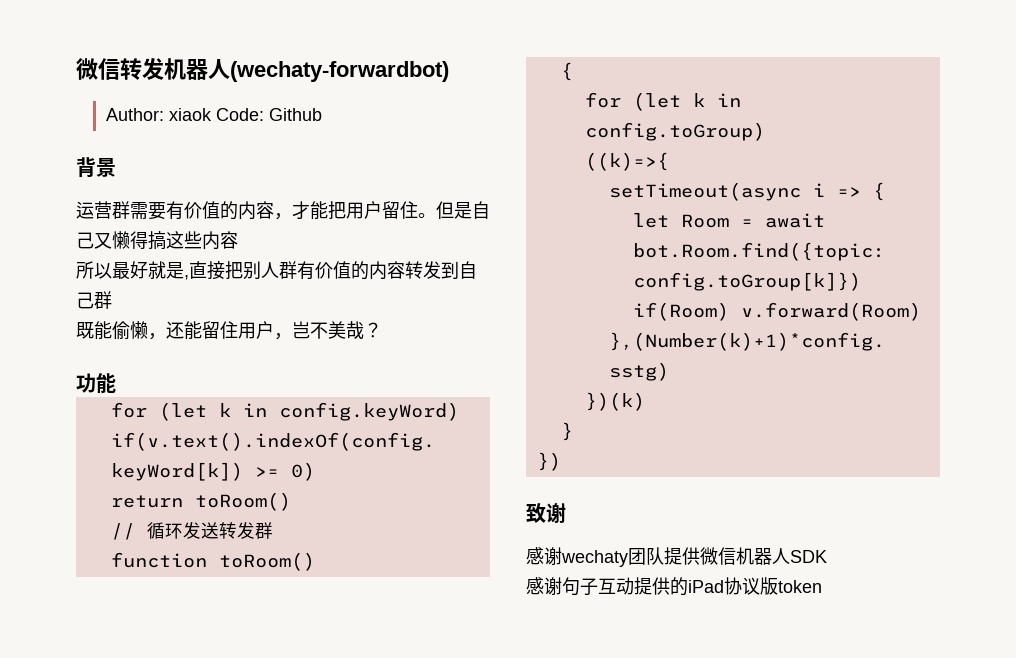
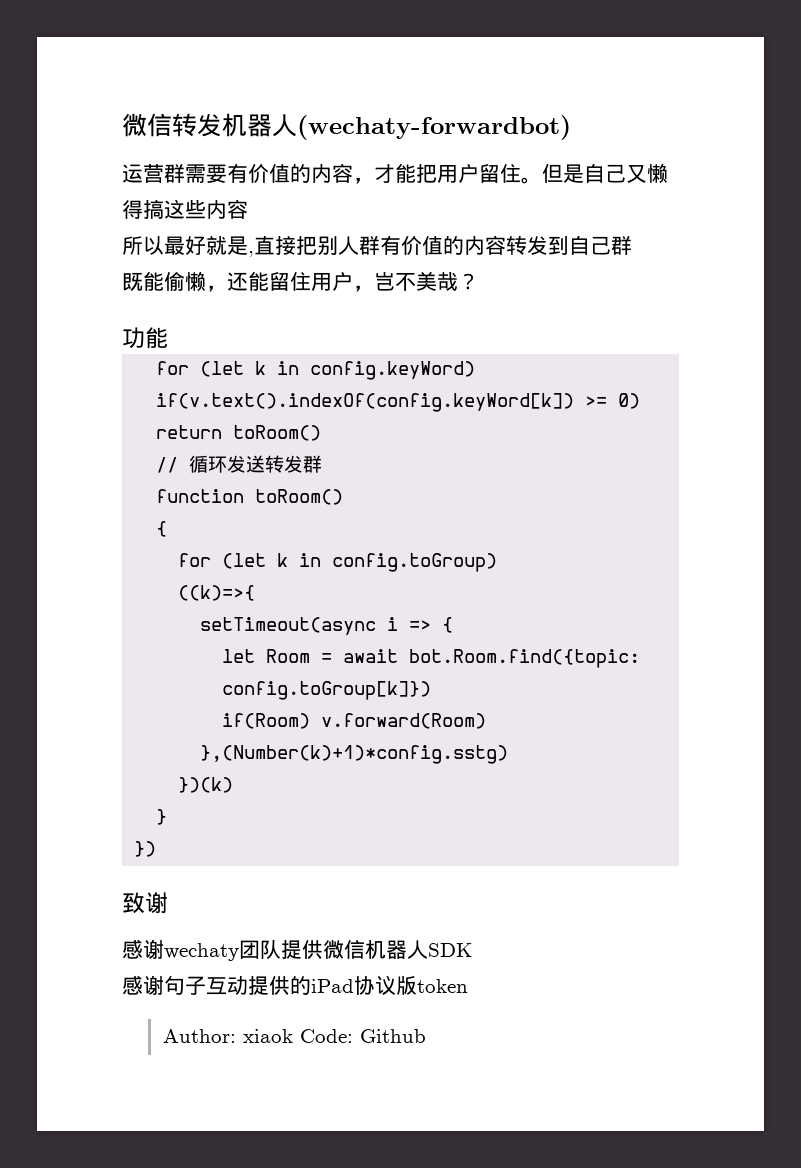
[105,108,322,121] [76,157,116,178] // Author: xiaok Code: Github // 背景 -> (571, 127) none
(822, 586) none -> [162,1029,426,1043] // Author: xiaok Code: Github

